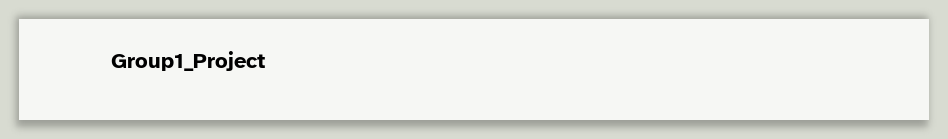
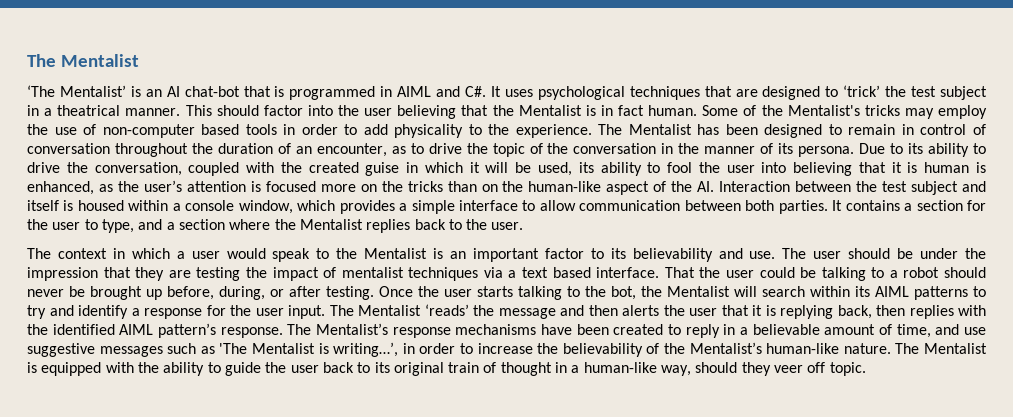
[111,51,265,71] Group1_Project -> [27,54,139,67] [27,85,987,100] [27,105,987,119] [27,124,986,138] [27,143,987,157] [27,162,986,176] [27,180,987,195] [27,200,987,214] [27,219,524,233] [27,248,986,262] [27,267,987,281] [27,286,986,300] [27,304,986,319] [27,323,986,338] [27,342,988,357] [27,362,866,376] The Mentalist // ‘The Mentalist’ is an AI chat-bot that is programmed in AIML and C#. It uses psychological techniques that are designed to ‘trick’ the test subject in a theatrical manner. This should factor into the user believing that the Mentalist is in fact human. Some of the Mentalist's tricks may employ the use of non-computer based tools in order to add physicality to the experience. The Mentalist has been designed to remain in control of conversation throughout the duration of an encounter, as to drive the topic of the conversation in the manner of its persona. Due to its ability to drive the conversation, coupled with the created guise in which it will be used, its ability to fool the user into believing that it is human is enhanced, as the user’s attention is focused more on the tricks than on the human-like aspect of the AI. Interaction between the test subject and itself is housed within a console window, which provides a simple interface to allow communication between both parties. It contains a section for the user to type, and a section where the Mentalist replies back to the user. // The context in which a user would speak to the Mentalist is an important factor to its believability and use. The user should be under the impression that they are testing the impact of mentalist techniques via a text based interface. That the user could be talking to a robot should never be brought up before, during, or after testing. Once the user starts talking to the bot, the Mentalist will search within its AIML patterns to try and identify a response for the user input. The Mentalist ‘reads’ the message and then alerts the user that it is replying back, then replies with the identified AIML pattern’s response. The Mentalist’s response mechanisms have been created to reply in a believable amount of time, and use suggestive messages such as 'The Mentalist is writing…’, in order to increase the believability of the Mentalist’s human-like nature. The Mentalist is equipped with the ability to guide the user back to its original train of thought in a human-like way, should they veer off topic.

